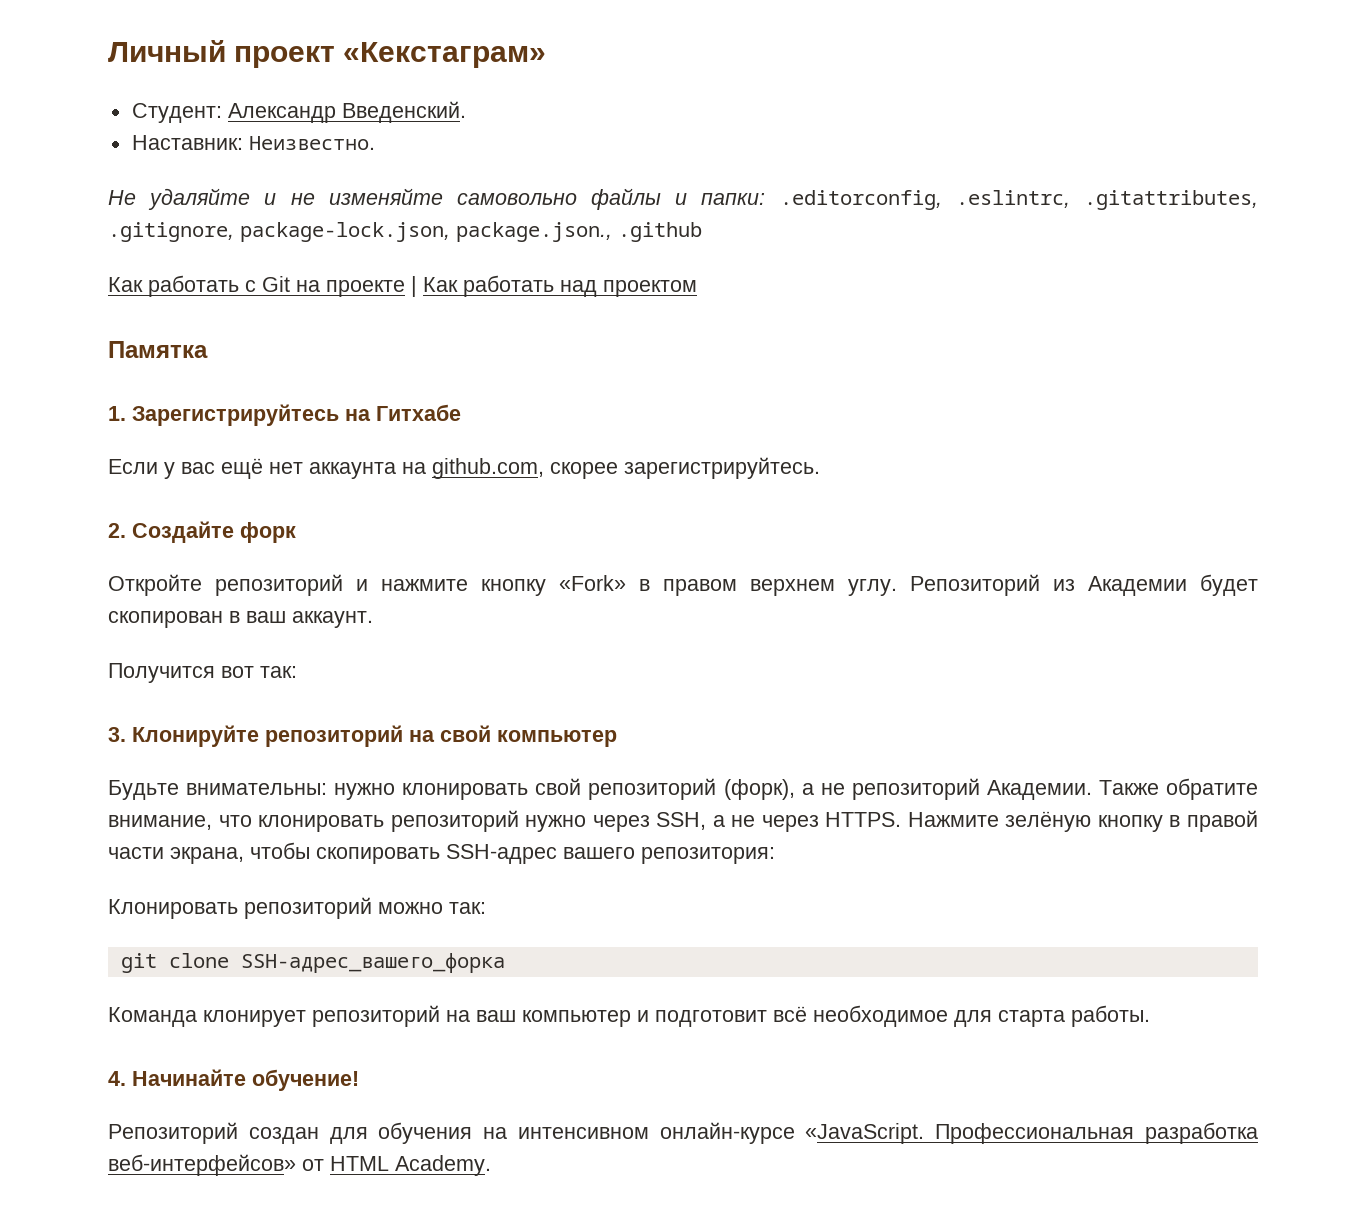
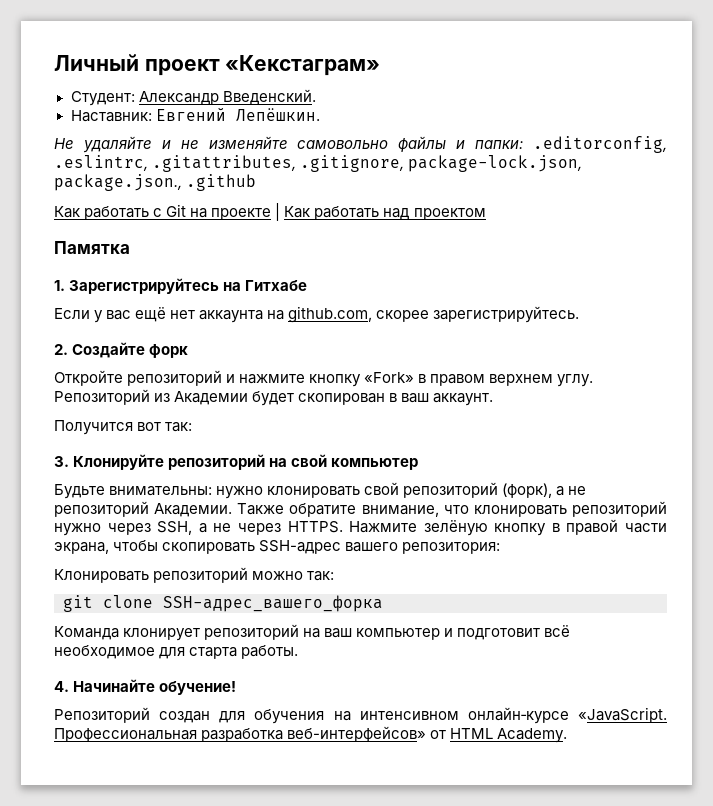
[248,136,375,150] Неизвестно. -> [155,108,320,122] Евгений Лепёшкин.

